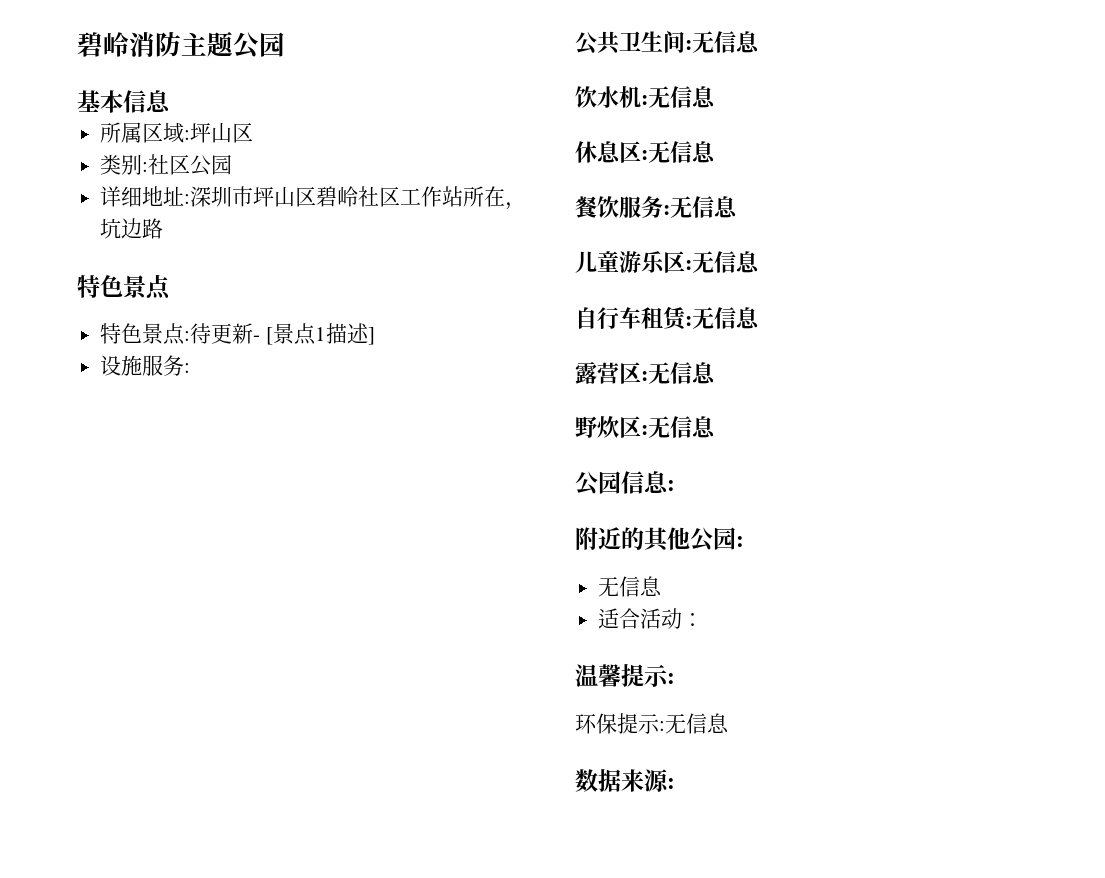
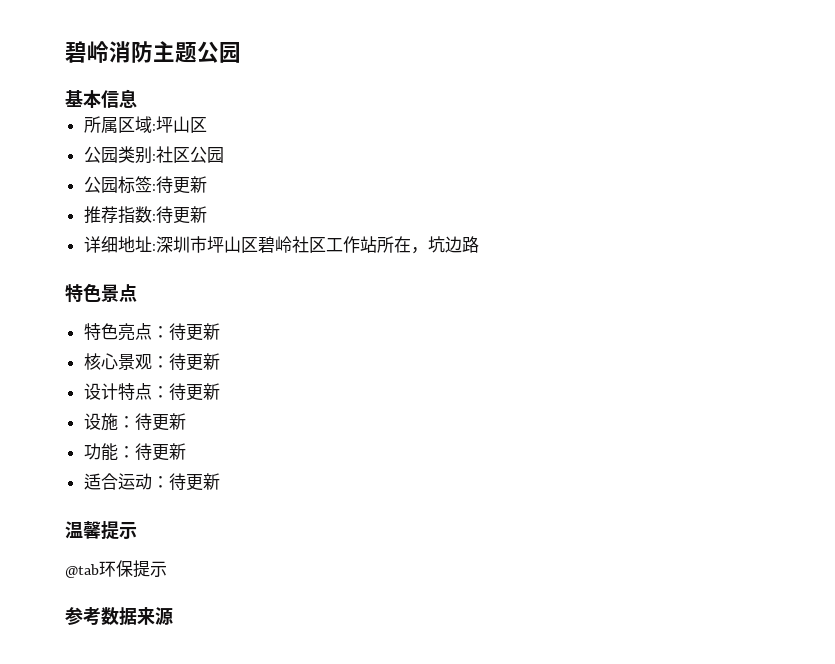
(254, 133) none -> [83,146,118,163] 公园
(233, 165) none -> [83,176,207,194] [83,206,207,224] // 公园标签:待更新 // 推荐指数:待更新
[142,323,375,345] 景点:待更新- [景点1描述] -> [117,323,220,341] [83,353,220,371] [83,383,220,401] 亮点：待更新 // 核心景观：待更新 // 设计特点：待更新
[142,355,191,376] [575,31,760,55] [575,86,716,108] [575,141,716,163] [575,196,738,218] [575,251,760,273] [575,306,760,331] [575,361,716,384] [575,416,716,438] [575,471,675,496] [575,527,744,552] [598,576,663,597] 服务: // 公共卫生间:无信息 // 饮水机:无信息 // 休息区:无信息 // 餐饮服务:无信息 // 儿童游乐区:无信息 // 自行车租赁:无信息 // 露营区:无信息 // 野炊区:无信息 // 公园信息: // 附近的其他公园: // 无信息 -> [117,413,186,431] [83,443,186,461] ：待更新 // 功能：待更新
[640,608,662,629] 活 -> [117,473,135,490] 运
(704, 619) none -> [168,473,220,491] 待更新
[667,673,675,684] : // -> [65,564,99,578] // @tab
[659,713,729,734] :无信息 // -> [65,607,101,625] // 参考
[667,778,675,789] : -> (173, 616) none

